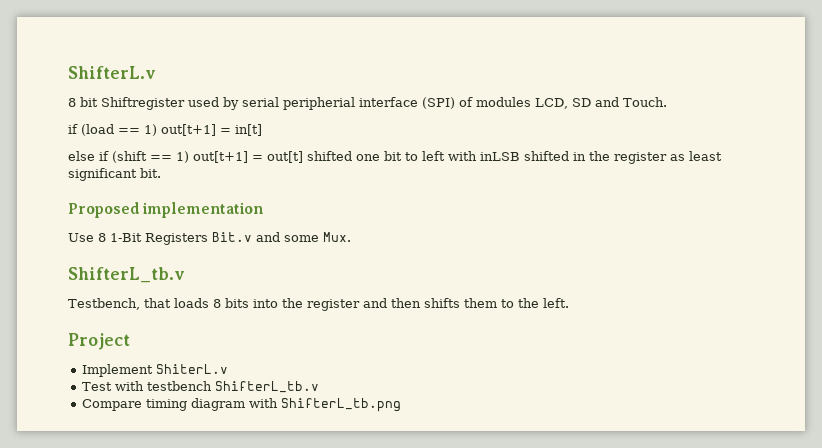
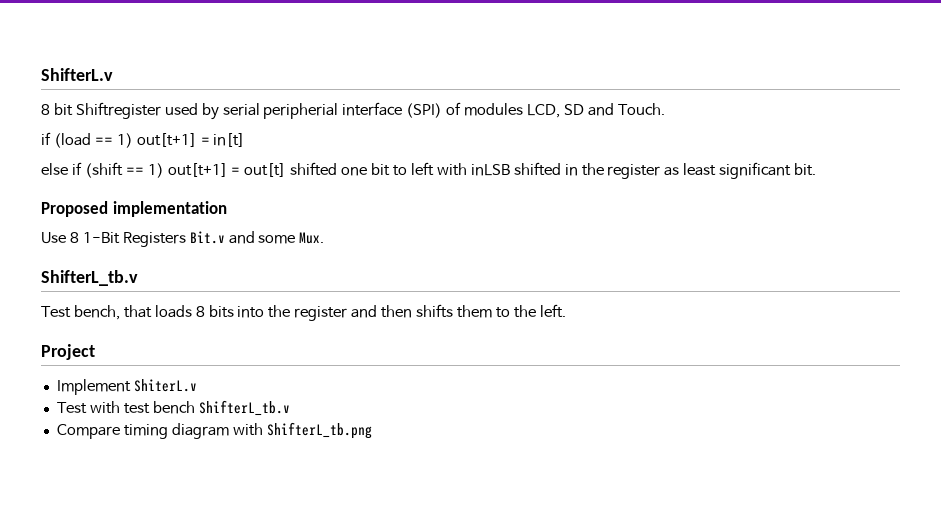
[68,298,140,310] Testbench, -> [41,305,120,320] Test bench,
[147,381,213,391] testbench -> [123,401,195,414] test bench

